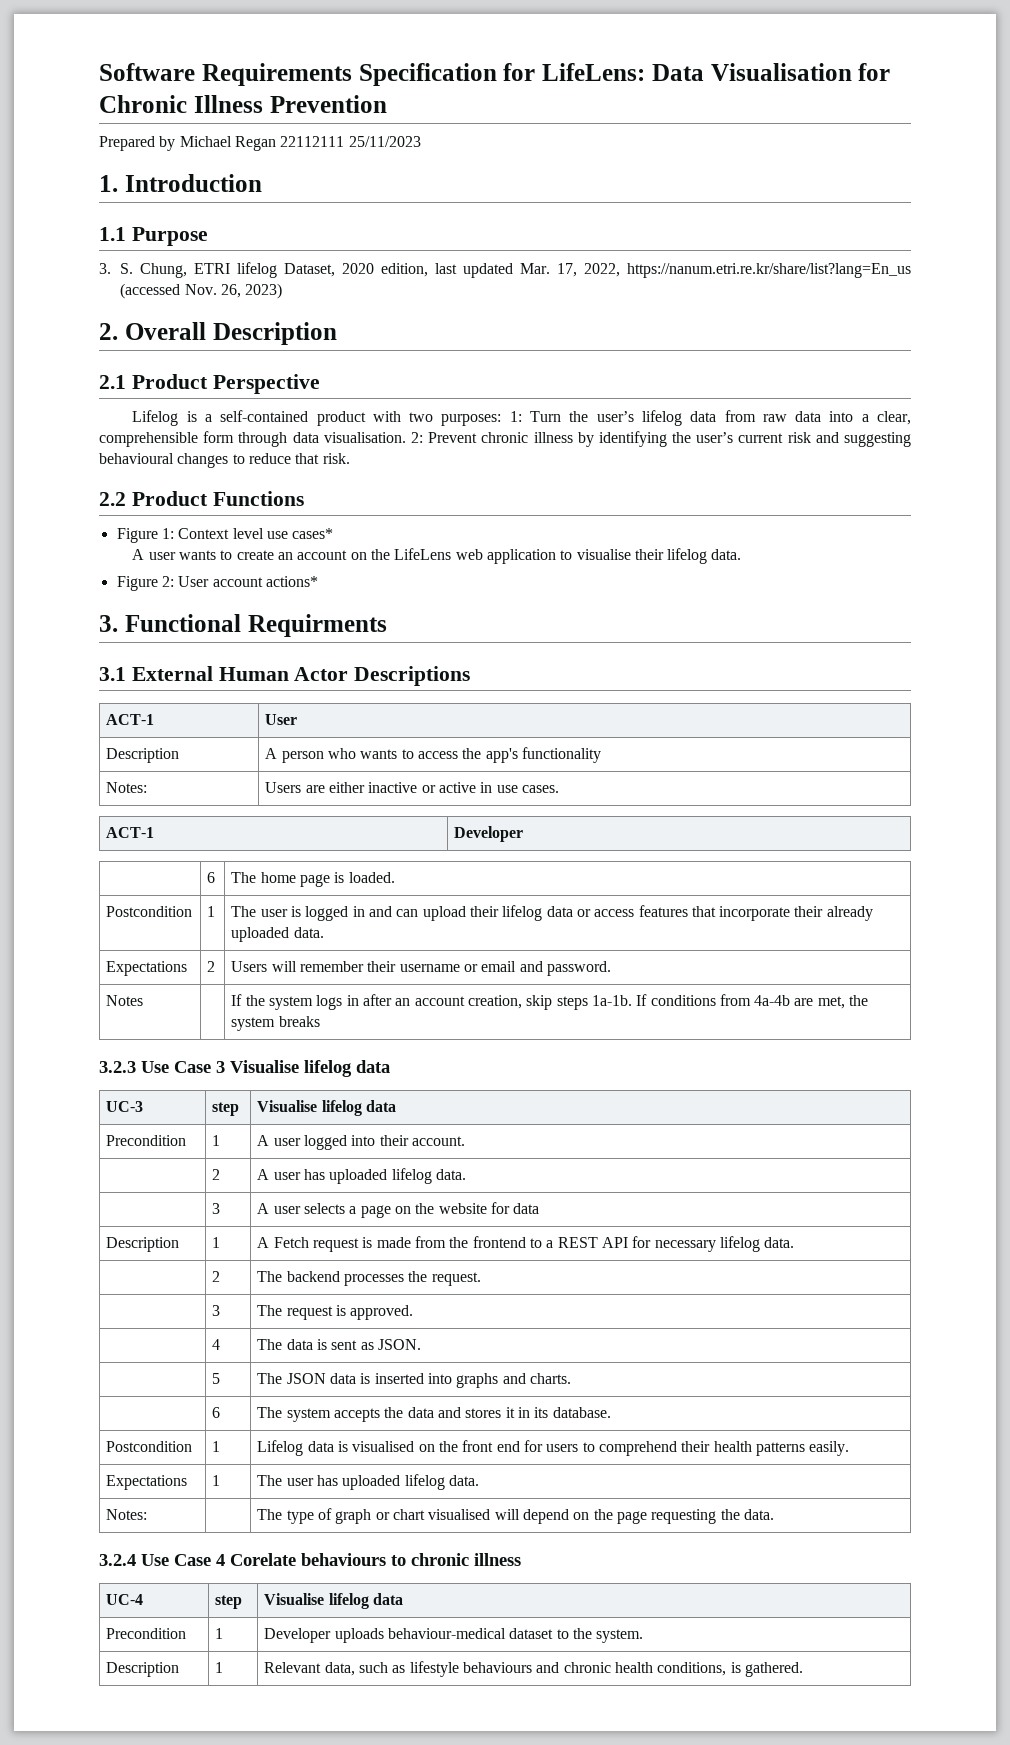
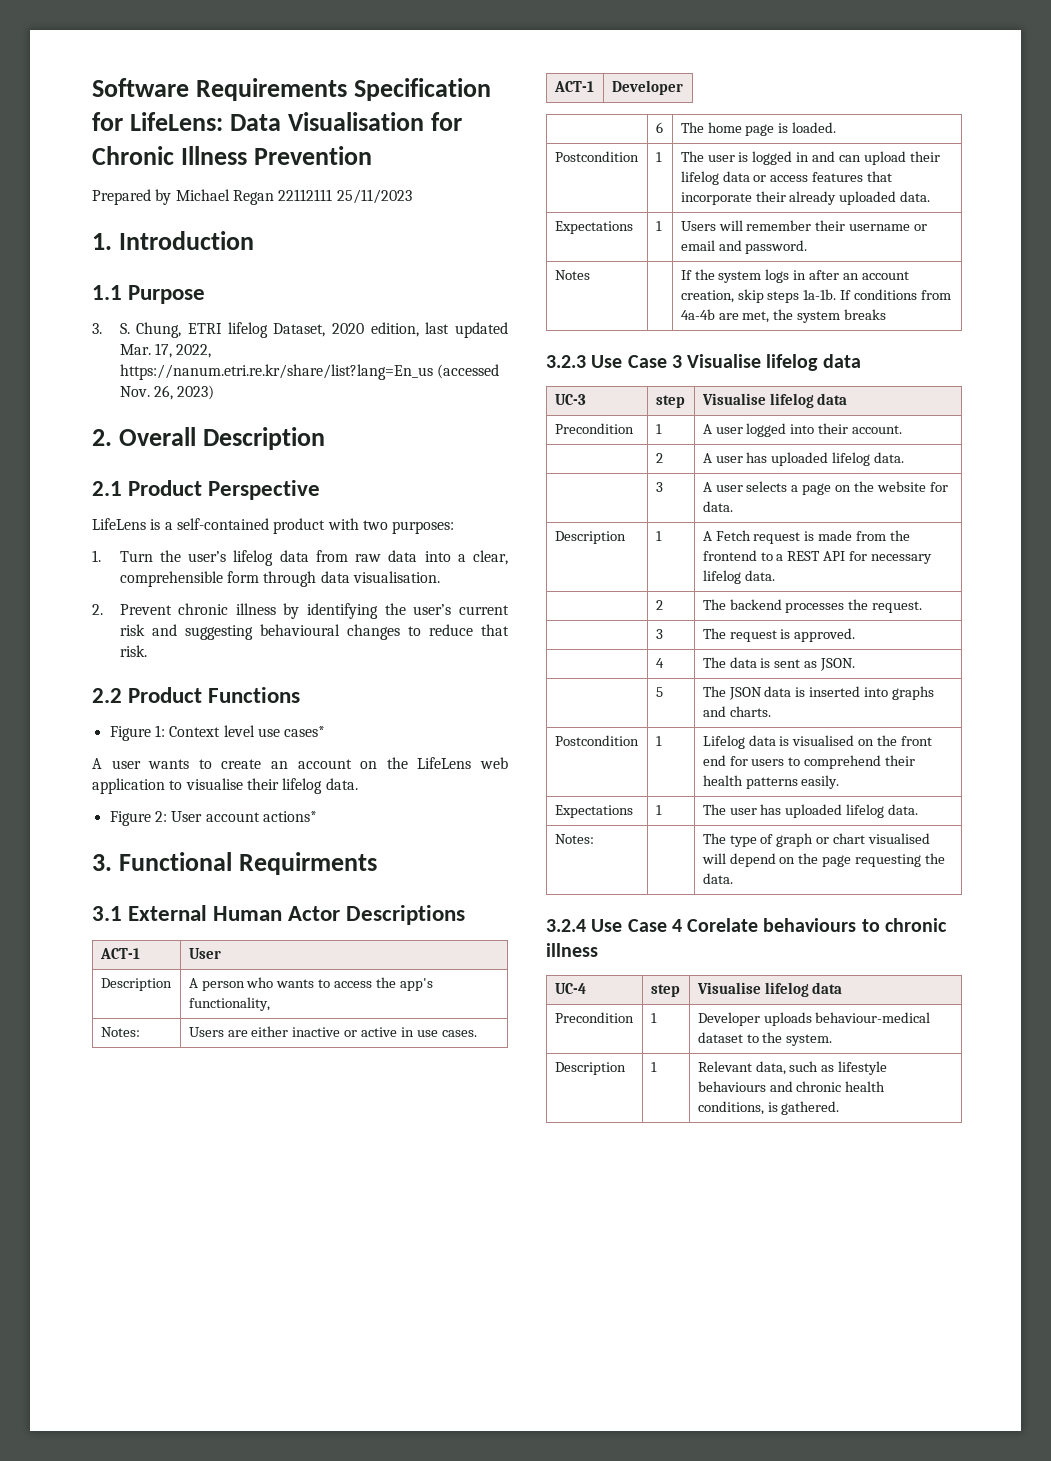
[132,410,179,426] Lifelog -> [92,518,146,530] LifeLens
[509,411,522,422] 1: -> [92,550,101,562] // 1.
[410,432,423,443] 2: -> [92,604,103,615] // 2.
[521,747,601,763] functionality -> [188,997,270,1011] functionality,
[207,961,216,972] 2 -> [655,221,662,231] 1
[513,1203,540,1214] data -> [702,501,733,512] data.
[212,1407,221,1418] [257,1407,611,1422] // | 6 | The system accepts the data and stores it in its database. -> (771, 711) none

